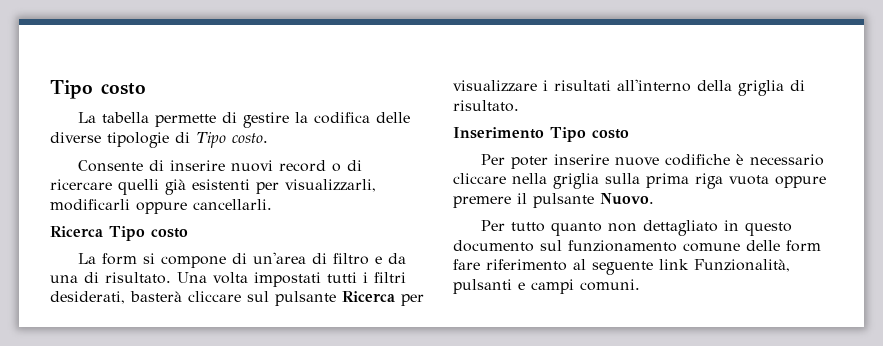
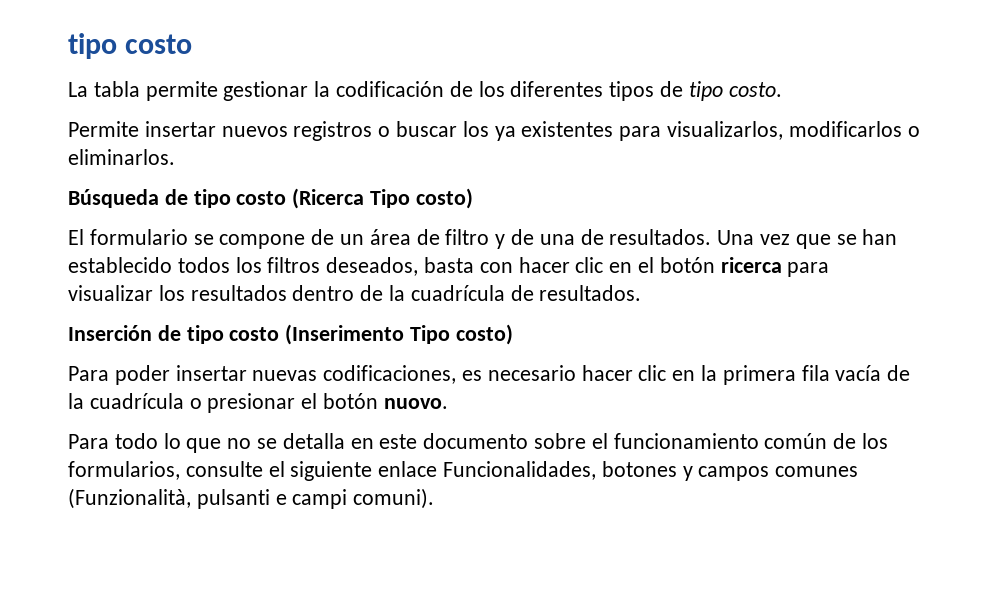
[50,80,146,99] [77,112,410,128] [50,132,268,148] [77,160,362,172] [50,179,376,195] [50,199,272,214] [50,226,188,241] [77,252,406,268] [50,272,406,287] [50,291,424,306] [453,79,805,96] [453,100,519,112] [453,127,629,142] [480,154,824,169] [453,173,826,189] [453,193,654,208] [480,220,792,236] [453,240,821,252] [453,259,790,275] Tipo costo // La tabella permette di gestire la codifica delle diverse tipologie di Tipo costo. // Consente di inserire nuovi record o di ricercare quelli già esistenti per visualizzarli, modificarli oppure cancellarli. // Ricerca Tipo costo // La form si compone di un'area di filtro e da una di risultato. Una volta impostati tutti i filtri desiderati, basterà cliccare sul pulsante Ricerca per visualizzare i risultati all'interno della griglia di risultato. // Inserimento Tipo costo // Per poter inserire nuove codifiche è necessario cliccare nella griglia sulla prima riga vuota oppure premere il pulsante Nuovo. // Per tutto quanto non dettagliato in questo documento sul funzionamento comune delle form fare riferimento al seguente link Funzionalità, -> [68,33,192,59] [68,81,782,101] [68,121,920,141] [68,149,175,165] [68,188,473,209] [68,229,898,249] [68,257,830,277] [68,285,642,301] [68,324,513,345] [68,365,911,385] [68,393,448,413] [68,433,889,453] [68,461,859,481] [68,488,191,509] tipo costo // La tabla permite gestionar la codificación de los diferentes tipos de tipo costo. // Permite insertar nuevos registros o buscar los ya existentes para visualizarlos, modificarlos o eliminarlos. // Búsqueda de tipo costo (Ricerca Tipo costo) // El formulario se compone de un área de filtro y de una de resultados. Una vez que se han establecido todos los filtros deseados, basta con hacer clic en el botón ricerca para visualizar los resultados dentro de la cuadrícula de resultados. // Inserción de tipo costo (Inserimento Tipo costo) // Para poder insertar nuevas codificaciones, es necesario hacer clic en la primera fila vacía de la cuadrícula o presionar el botón nuovo. // Para todo lo que no se detalla en este documento sobre el funcionamiento común de los formularios, consulte el siguiente enlace Funcionalidades, botones y campos comunes (Funzionalità,
[580,279,640,291] comuni. -> [353,488,435,509] comuni).

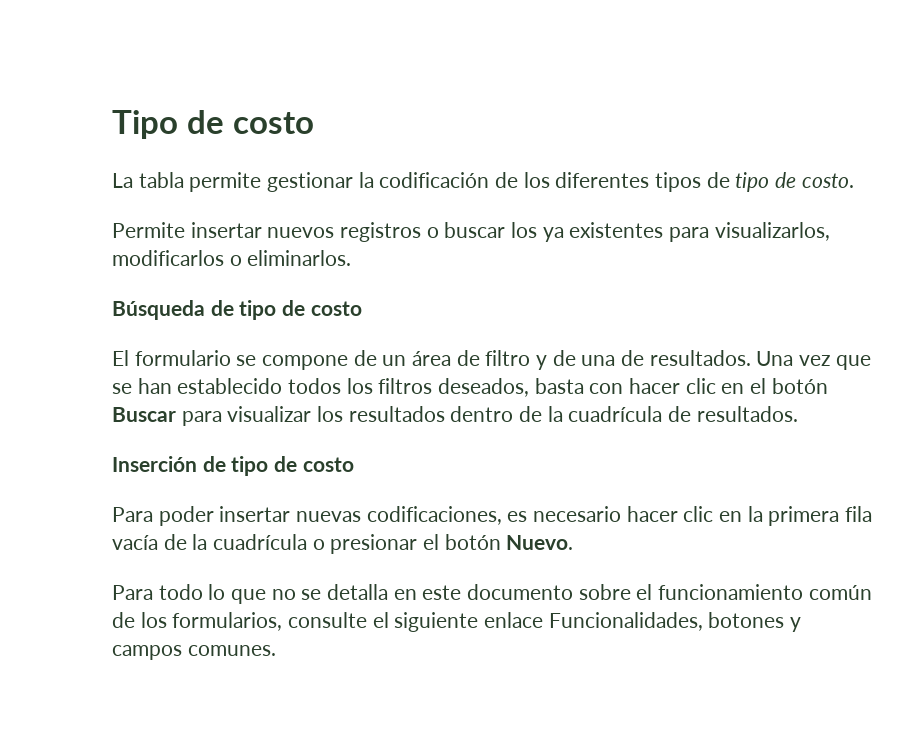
[68,33,117,59] tipo -> [112,110,224,139] Tipo de
(723, 91) none -> [775,172,797,188] de
[236,188,473,209] costo (Ricerca Tipo costo) -> [282,300,362,316] de costo
[720,257,782,273] ricerca -> [112,407,176,422] Buscar
[229,324,513,345] costo (Inserimento Tipo costo) -> [274,456,354,472] de costo
[383,398,448,409] nuovo. -> [506,535,574,550] Nuevo.
[775,466,859,477] [68,488,435,509] comunes (Funzionalità, pulsanti e campi comuni). -> [187,645,276,656] comunes.

